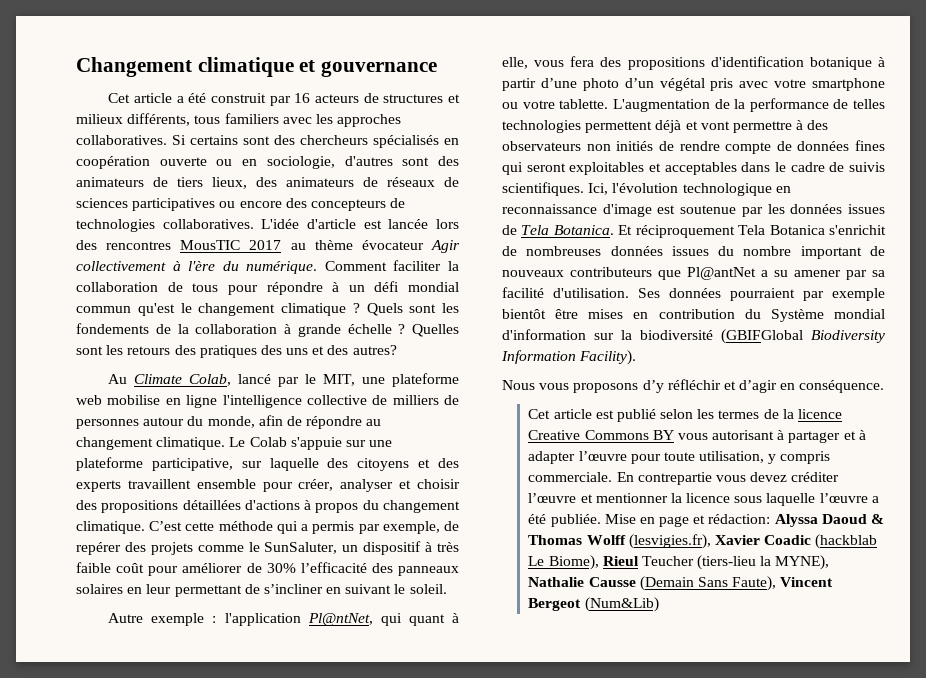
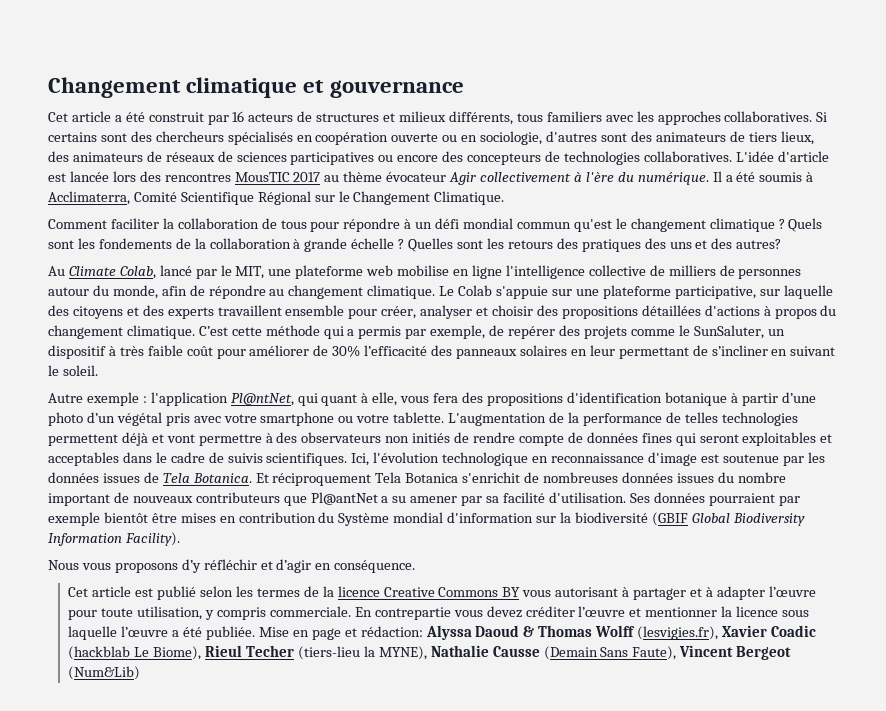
(318, 267) none -> [712,171,814,182] [48,191,505,205] Il a été soumis à Acclimaterra, Comité Scientifique Régional sur le Changement Climatique. //
[721,329,803,344] (GBIFGlobal -> [651,512,730,526] (GBIF Global
[641,556,694,566] Teucher -> [246,645,295,657] Techer

